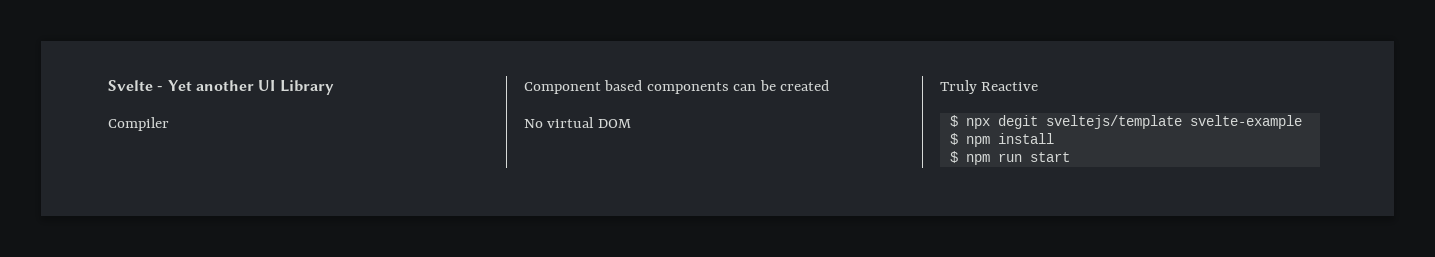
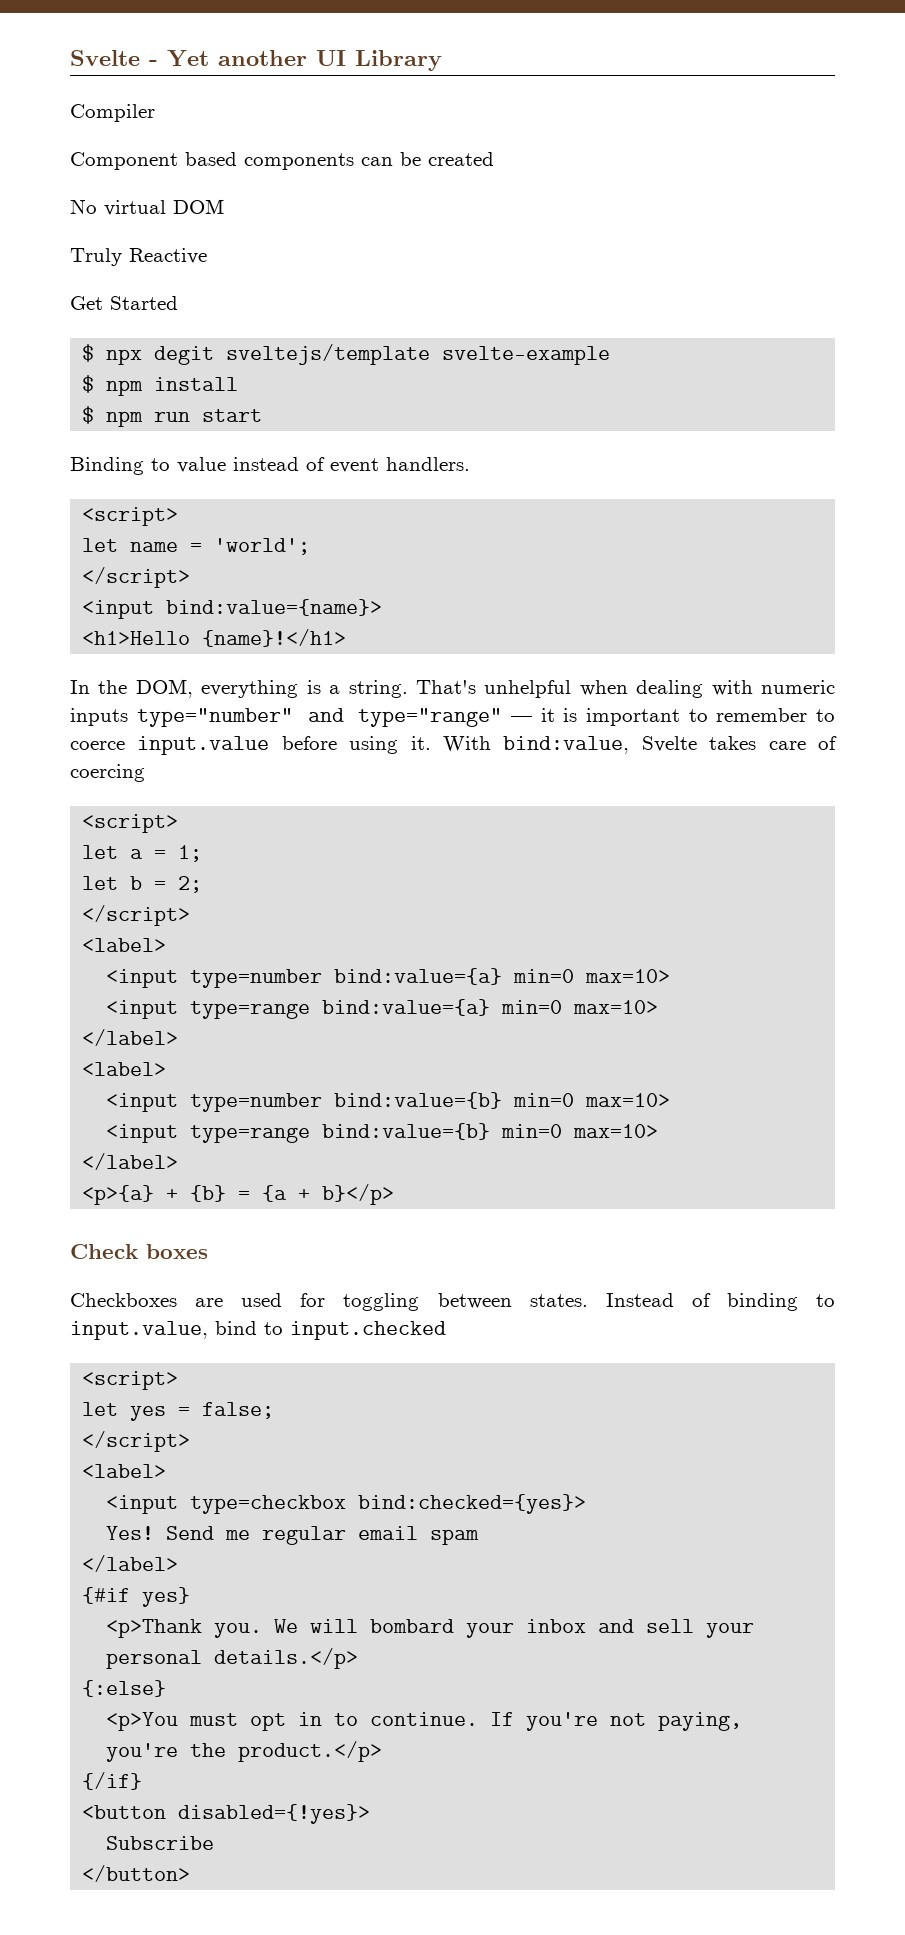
(1039, 86) none -> [70,296,178,310] // Get Started
(1070, 157) none -> [70,457,470,475] [82,507,179,526] [82,538,311,555] [82,567,191,588] [82,599,383,619] [82,629,347,647] [70,679,835,698] [70,708,836,727] [70,736,837,755] [70,764,145,782] [82,814,179,833] [82,845,203,862] [82,876,203,893] [82,905,191,926] [82,938,167,952] [106,968,671,988] [106,999,659,1019] [82,1029,179,1046] [82,1062,167,1076] [106,1092,671,1112] [106,1123,659,1143] [82,1153,179,1170] [82,1184,395,1205] [70,1244,208,1259] [70,1293,836,1311] [70,1321,446,1340] [82,1371,179,1390] [82,1402,275,1421] [82,1431,191,1452] [82,1464,167,1478] [106,1494,587,1514] [106,1526,480,1545] [82,1555,179,1572] [82,1587,191,1607] [106,1619,755,1638] [106,1648,359,1669] [82,1680,167,1697] [106,1712,743,1731] [106,1741,383,1762] [82,1772,143,1790] [82,1804,371,1824] [106,1836,215,1850] [82,1865,191,1882] // Binding to value instead of event handlers. // <script> // let name = 'world'; // </script> // <input bind:value={name}> // <h1>Hello {name}!</h1> // In the DOM, everything is a string. That's unhelpful when dealing with numeric inputs type="number" and type="range" — it is important to remember to coerce input.value before using it. With bind:value, Svelte takes care of coercing // <script> // let a = 1; // let b = 2; // </script> // <label> // <input type=number bind:value={a} min=0 max=10> // <input type=range bind:value={a} min=0 max=10> // </label> // <label> // <input type=number bind:value={b} min=0 max=10> // <input type=range bind:value={b} min=0 max=10> // </label> // <p>{a} + {b} = {a + b}</p> // Check boxes // Checkboxes are used for toggling between states. Instead of binding to input.value, bind to input.checked // <script> // let yes = false; // </script> // <label> // <input type=checkbox bind:checked={yes}> // Yes! Send me regular email spam // </label> // {#if yes} // <p>Thank you. We will bombard your inbox and sell your personal details.</p> // {:else} // <p>You must opt in to continue. If you're not paying, you're the product.</p> // {/if} // <button disabled={!yes}> // Subscribe // </button>

